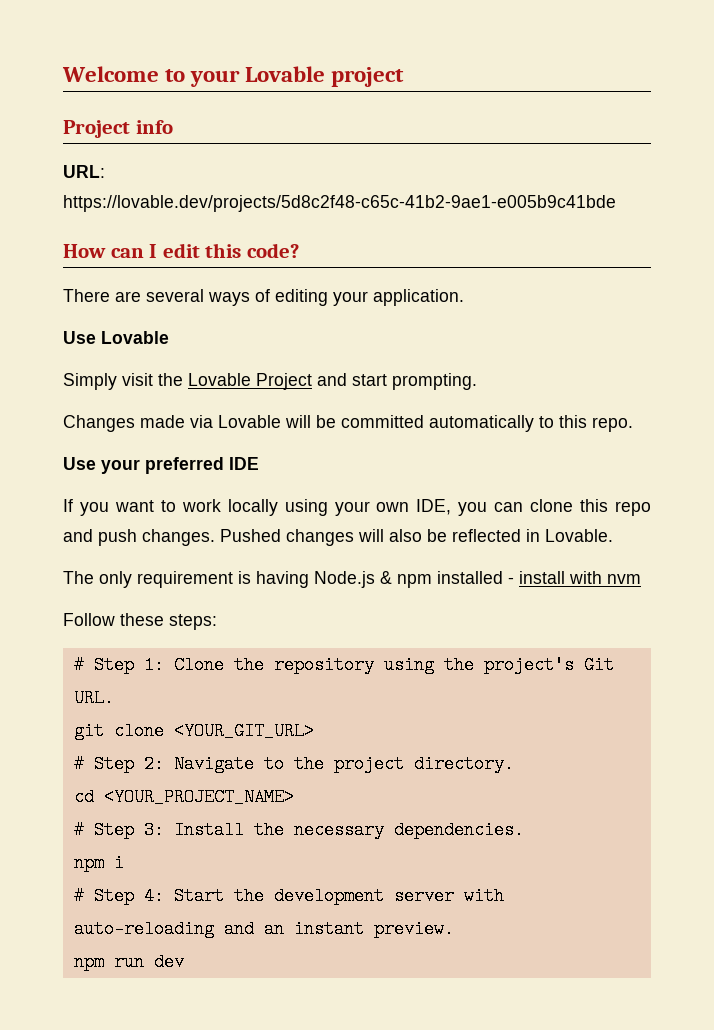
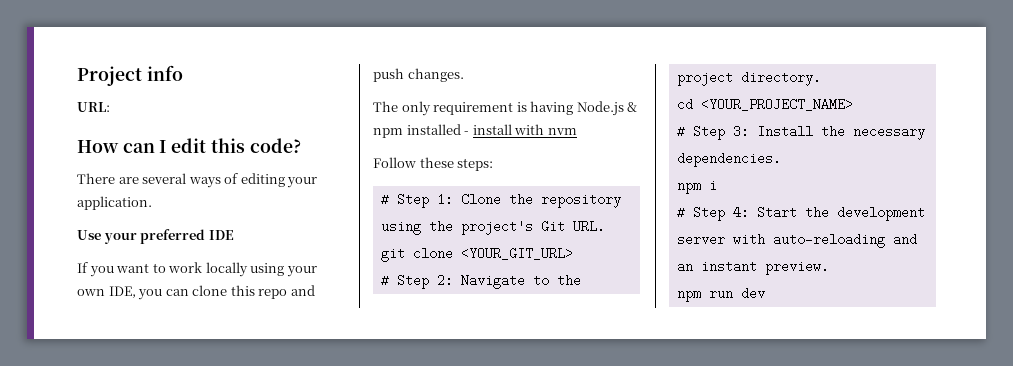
[62,66,405,87] Welcome to your Lovable project // -> (77, 76) none
[63,195,616,212] https://lovable.dev/projects/5d8c2f48-c65c-41b2-9ae1-e005b9c41bde -> (110, 107) none
[63,331,169,344] [63,373,477,390] [63,415,633,432] // Use Lovable // Simply visit the Lovable Project and start prompting. // Changes made via Lovable will be committed automatically to this repo. -> (152, 203) none
[220,529,613,546] Pushed changes will also be reflected in Lovable. -> (464, 75) none

